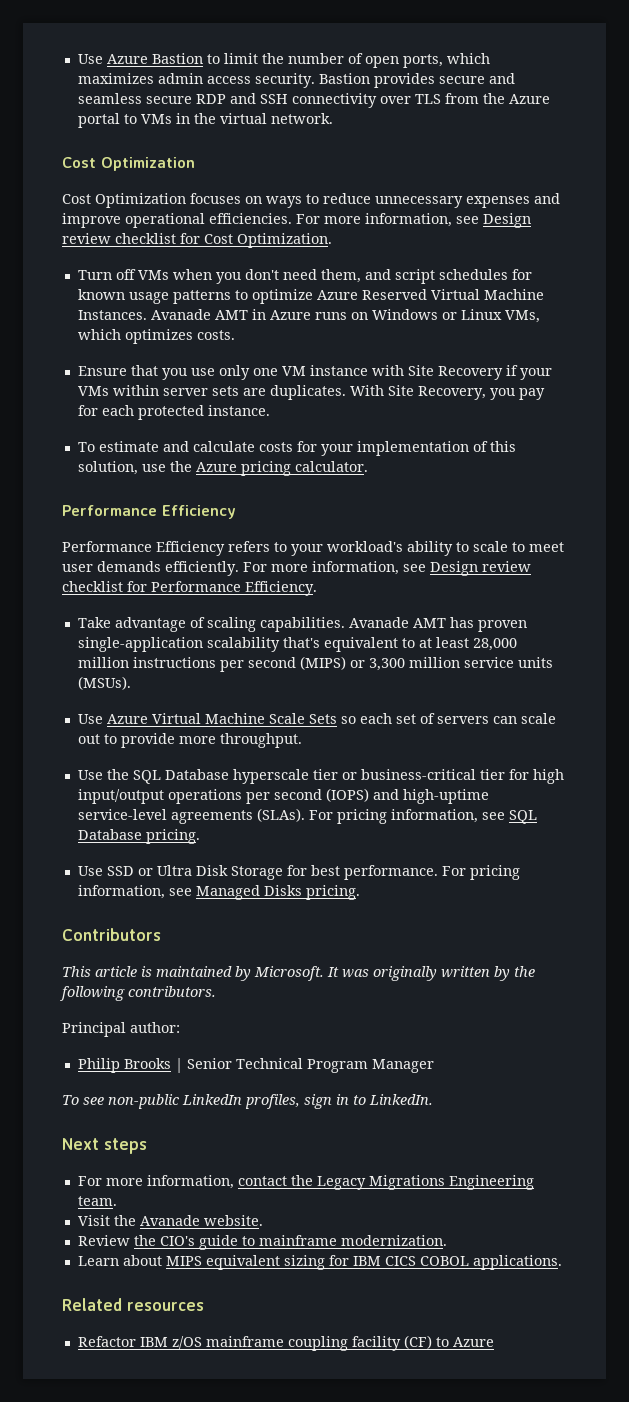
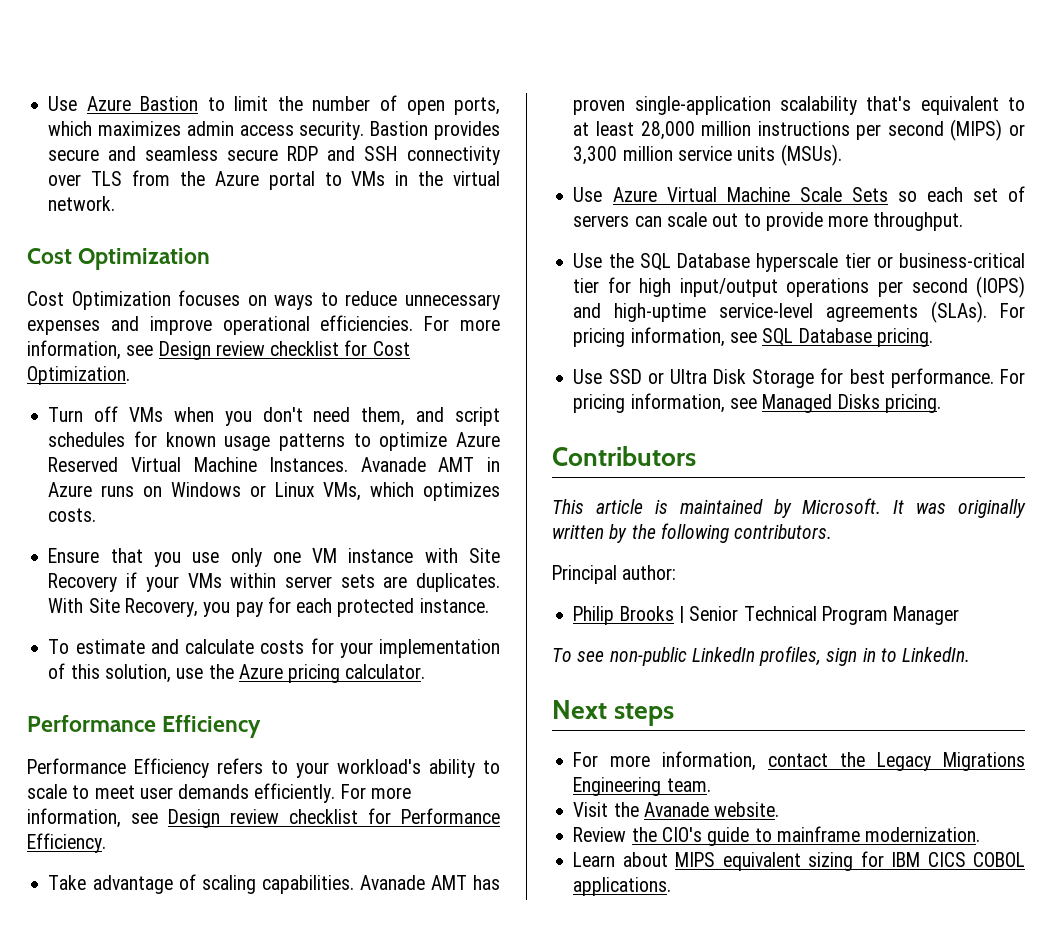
[62,1298,204,1311] [77,1335,494,1351] // Related resources // Refactor IBM z/OS mainframe coupling facility (CF) to Azure -> (672, 886) none

